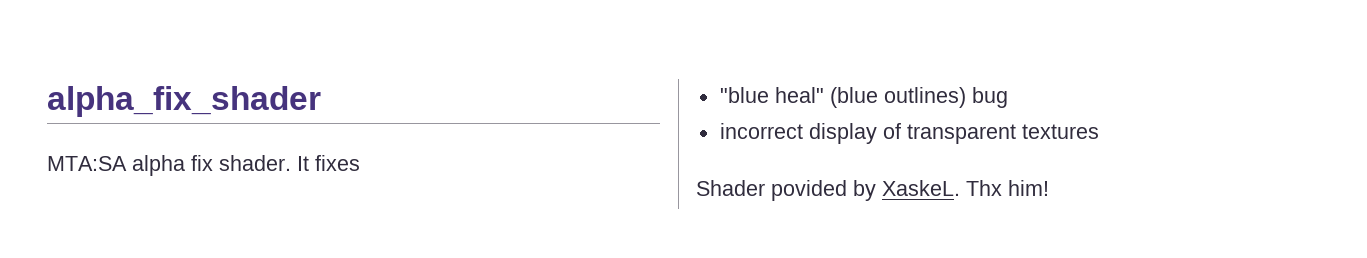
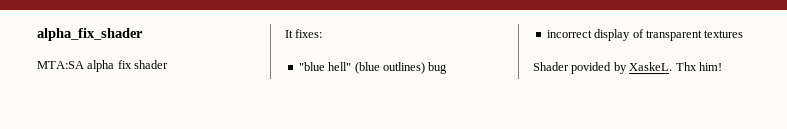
[219,155,360,171] shader. It fixes -> [134,60,169,69] [285,29,323,38] shader // It fixes:
[774,87,824,103] heal" -> [328,62,352,71] hell"

